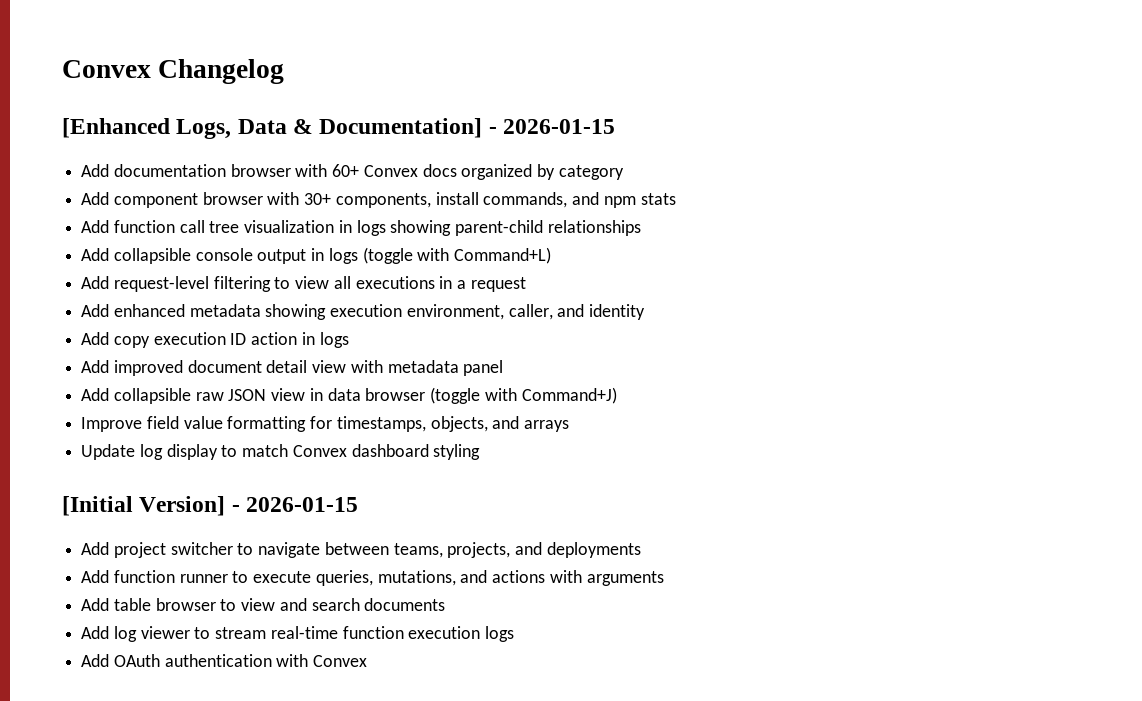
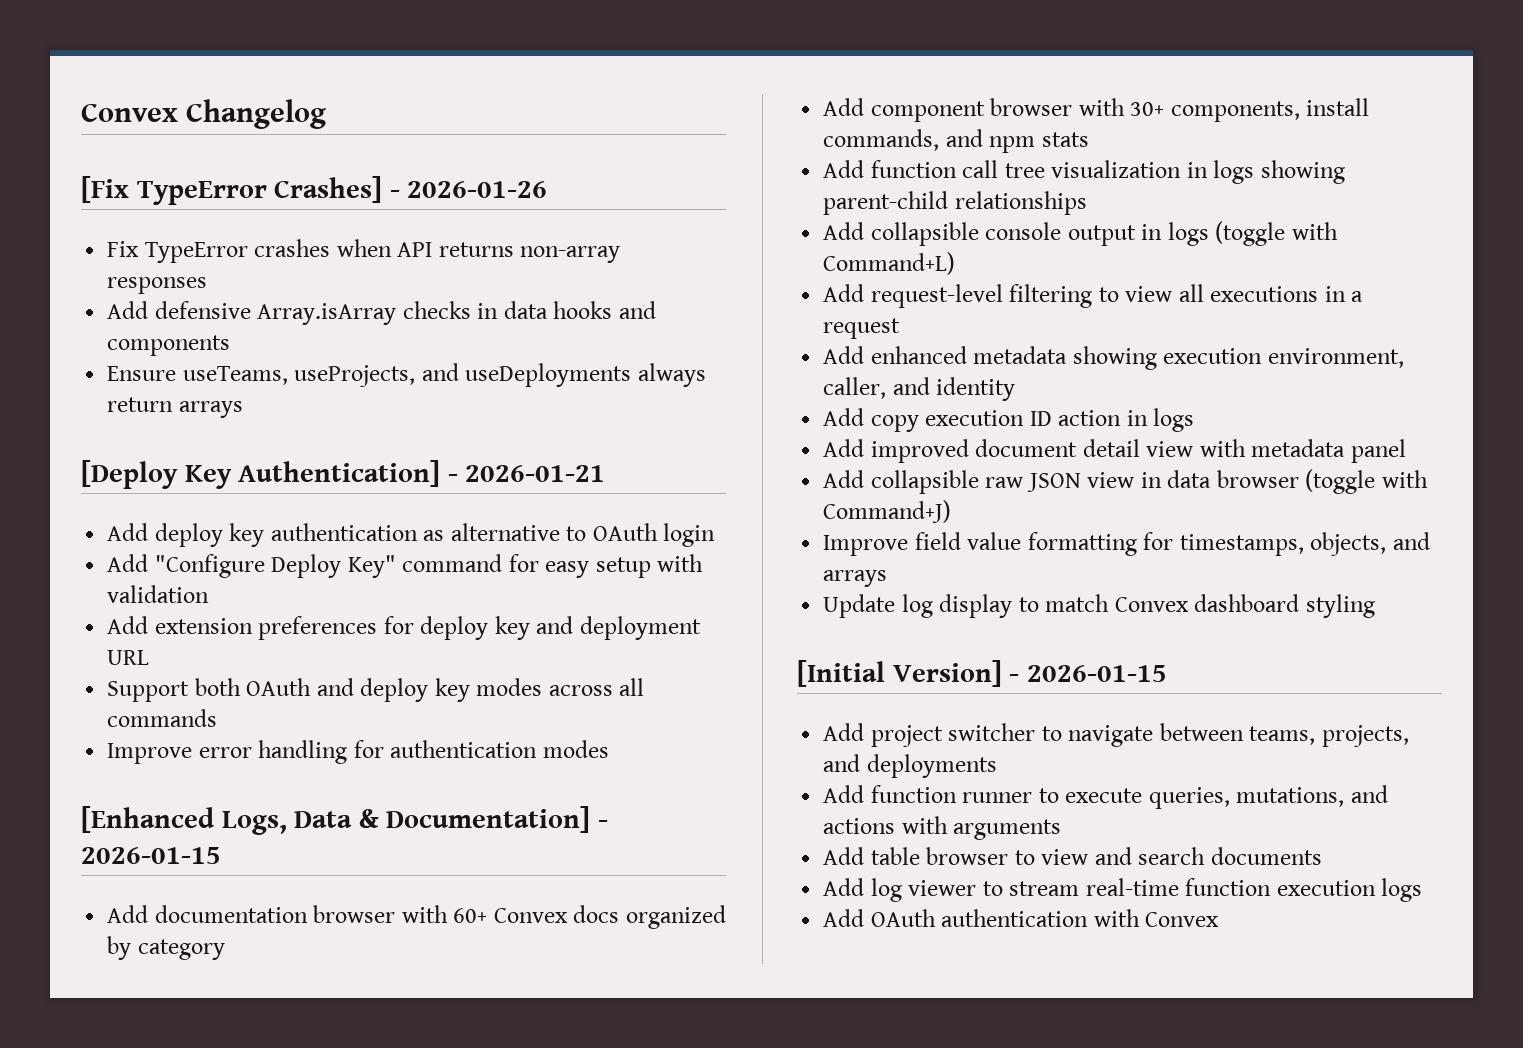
(285, 71) none -> [81,176,548,205] [107,239,621,263] [107,277,208,294] [107,301,656,325] [107,335,231,356] [107,363,706,387] [107,397,243,418] [81,460,606,489] [107,523,716,547] [107,554,704,578] [107,585,210,603] [107,616,701,640] [107,650,150,665] [107,678,645,702] [107,709,218,727] [107,740,609,764] // [Fix TypeError Crashes] - 2026-01-26 // Fix TypeError crashes when API returns non-array responses // Add defensive Array.isArray checks in data hooks and components // Ensure useTeams, useProjects, and useDeployments always return arrays // [Deploy Key Authentication] - 2026-01-21 // Add deploy key authentication as alternative to OAuth login // Add "Configure Deploy Key" command for easy setup with validation // Add extension preferences for deploy key and deployment URL // Support both OAuth and deploy key modes across all commands // Improve error handling for authentication modes

